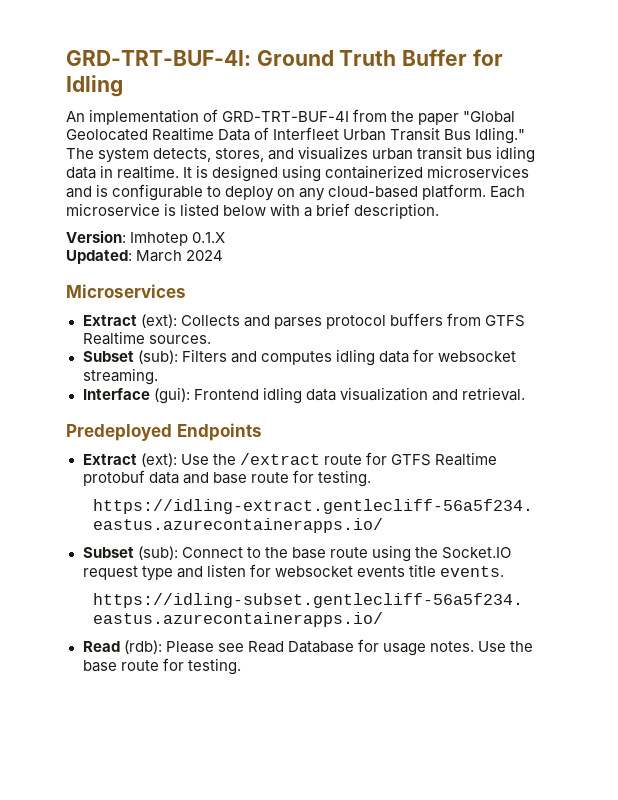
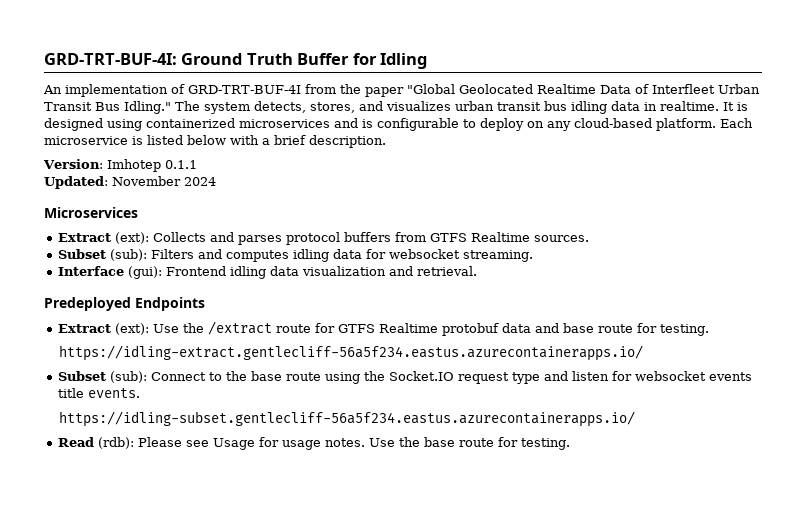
[192,232,226,243] 0.1.X -> [164,160,197,169] 0.1.1
[136,250,183,262] March -> [112,176,181,186] November
[247,641,354,653] Read Database -> [213,438,256,450] Usage

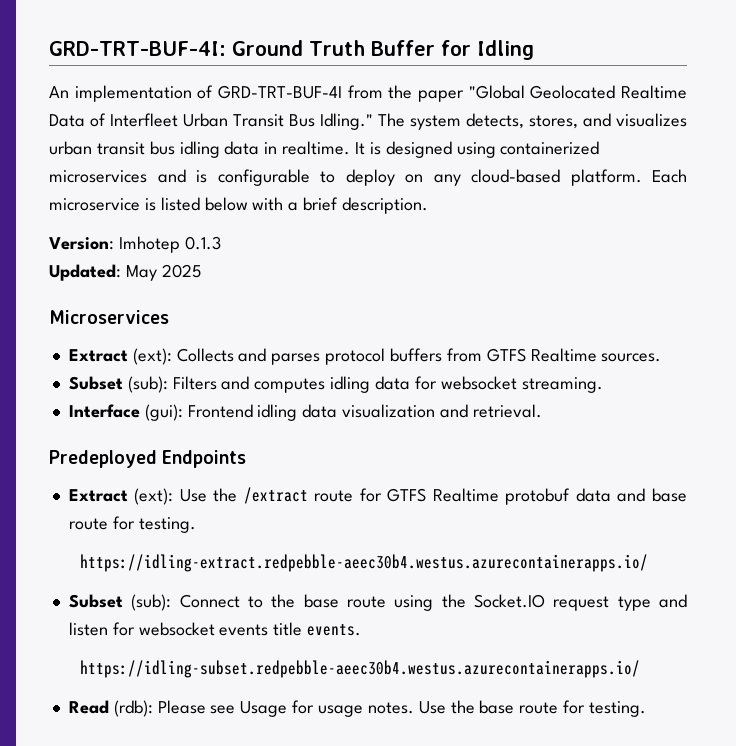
[164,160,197,169] 0.1.1 -> [184,236,221,250] 0.1.3
[112,176,216,186] November 2024 -> [125,264,201,281] May 2025
[58,345,643,361] https://idling-extract.gentlecliff-56a5f234.eastus.azurecontainerapps.io/ -> [80,554,649,572] https://idling-extract.redpebble-aeec30b4.westus.azurecontainerapps.io/
[58,411,635,427] https://idling-subset.gentlecliff-56a5f234.eastus.azurecontainerapps.io/ -> [80,660,641,678] https://idling-subset.redpebble-aeec30b4.westus.azurecontainerapps.io/

